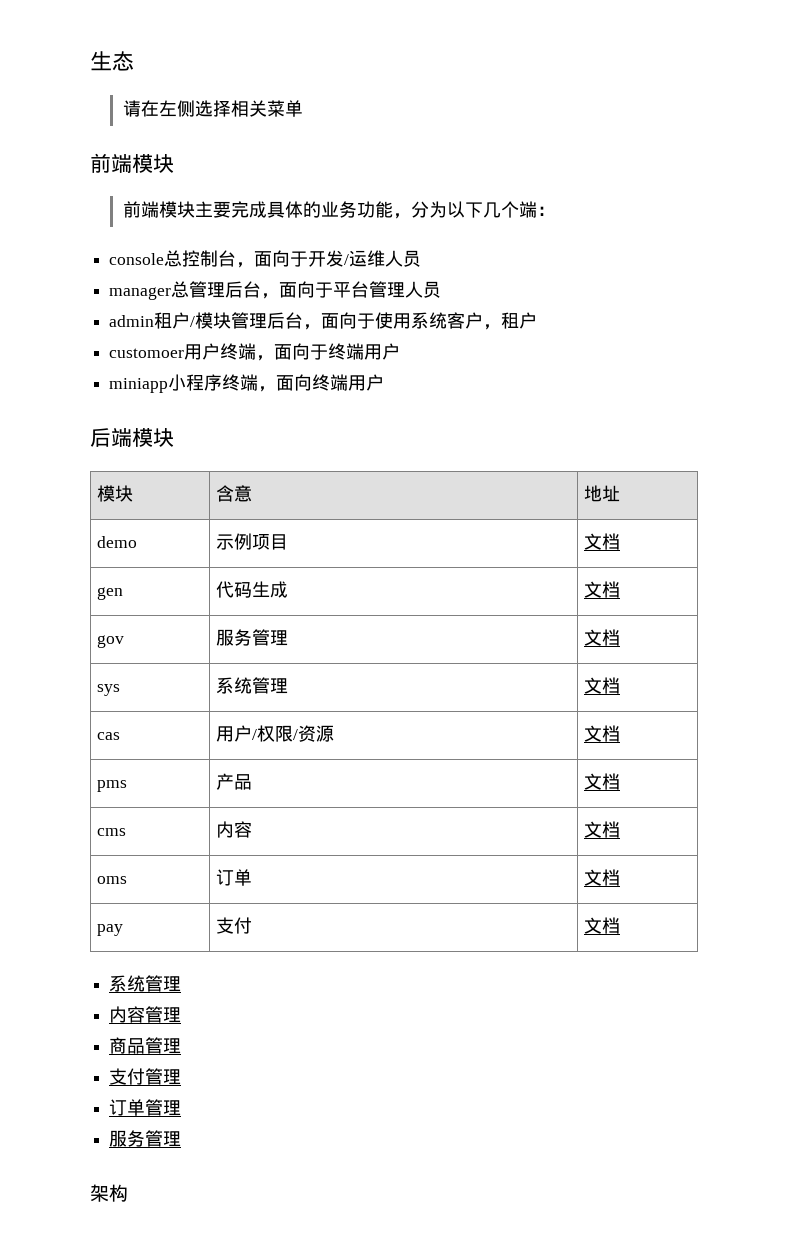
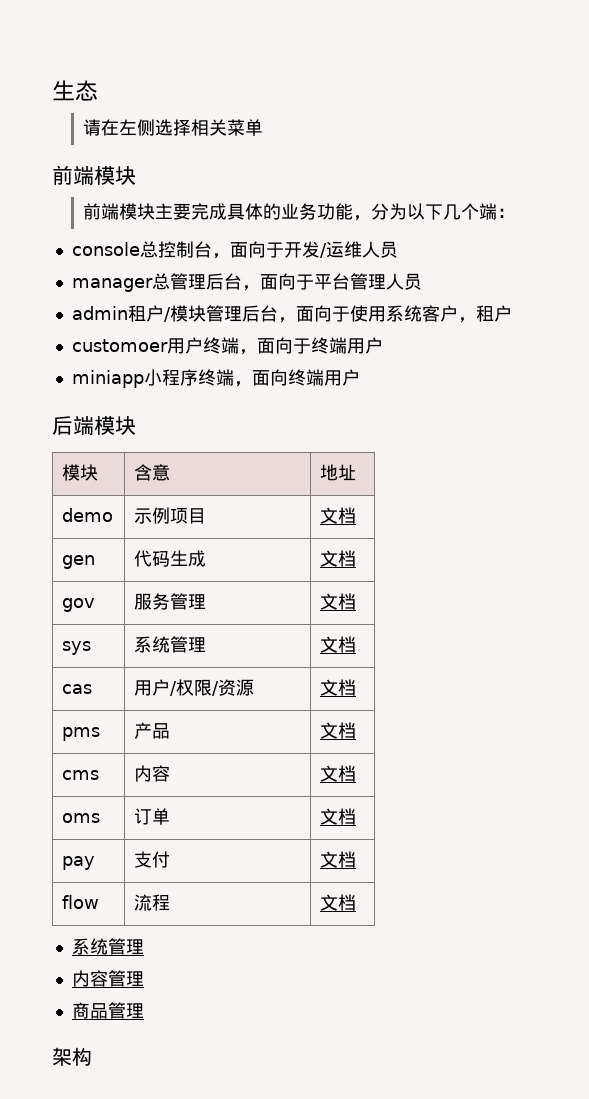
(621, 925) none -> [62,895,100,909] [134,894,171,911] [320,894,357,911] // flow | 流程 | 文档
[109,1068,182,1085] [109,1099,182,1116] [109,1130,182,1147] // 支付管理 // 订单管理 // 服务管理 -> (144, 1011) none

